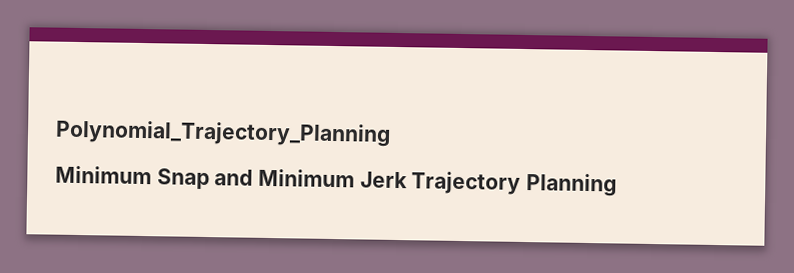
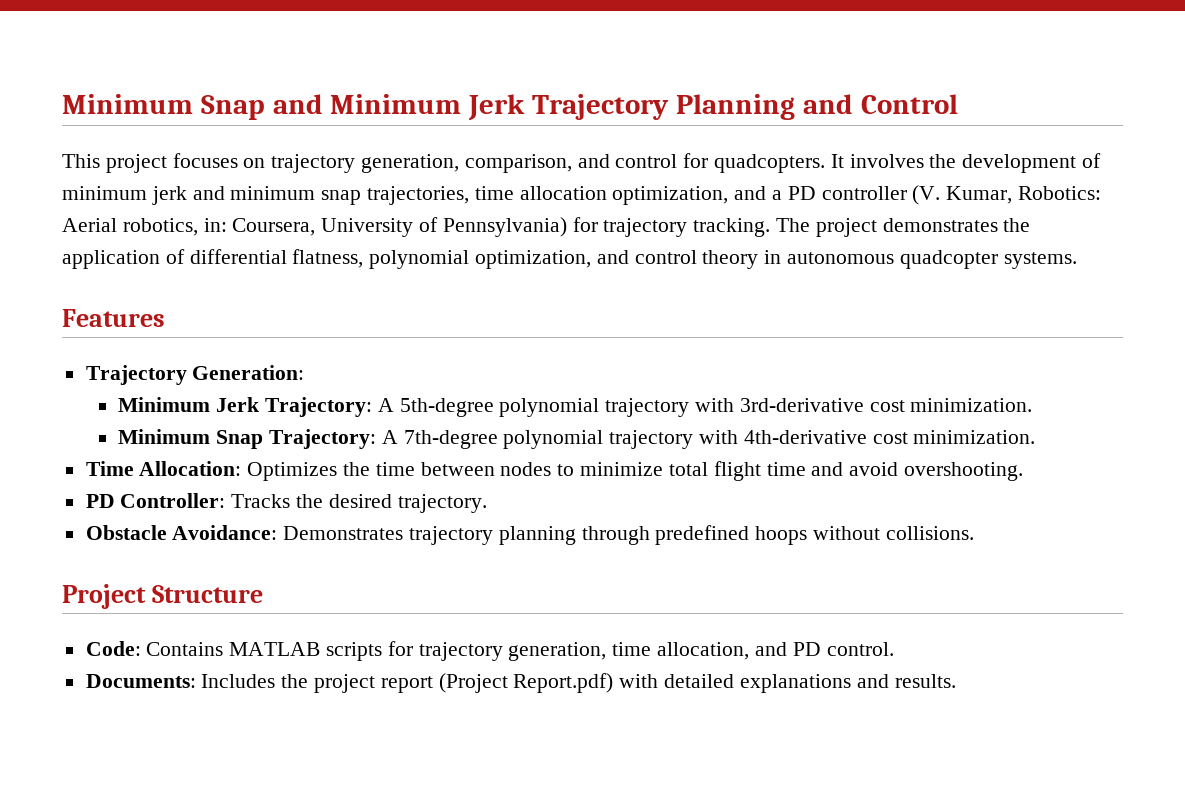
[55,119,391,147] Polynomial_Trajectory_Planning // -> (62, 104) none
(618, 185) none -> [802,94,958,114] [62,153,1102,173] [62,185,1102,205] [62,217,1031,237] [62,249,1077,269] [62,309,165,327] [85,365,305,385] [118,397,1033,417] [118,429,1036,449] [85,461,1023,481] [85,493,487,513] [85,525,974,545] [62,584,264,609] [85,641,894,661] [85,673,956,693] and Control // This project focuses on trajectory generation, comparison, and control for quadcopters. It involves the development of minimum jerk and minimum snap trajectories, time allocation optimization, and a PD controller (V. Kumar, Robotics: Aerial robotics, in: Coursera, University of Pennsylvania) for trajectory tracking. The project demonstrates the application of differential flatness, polynomial optimization, and control theory in autonomous quadcopter systems. // Features // Trajectory Generation: // Minimum Jerk Trajectory: A 5th-degree polynomial trajectory with 3rd-derivative cost minimization. // Minimum Snap Trajectory: A 7th-degree polynomial trajectory with 4th-derivative cost minimization. // Time Allocation: Optimizes the time between nodes to minimize total flight time and avoid overshooting. // PD Controller: Tracks the desired trajectory. // Obstacle Avoidance: Demonstrates trajectory planning through predefined hoops without collisions. // Project Structure // Code: Contains MATLAB scripts for trajectory generation, time allocation, and PD control. // Documents: Includes the project report (Project Report.pdf) with detailed explanations and results.

